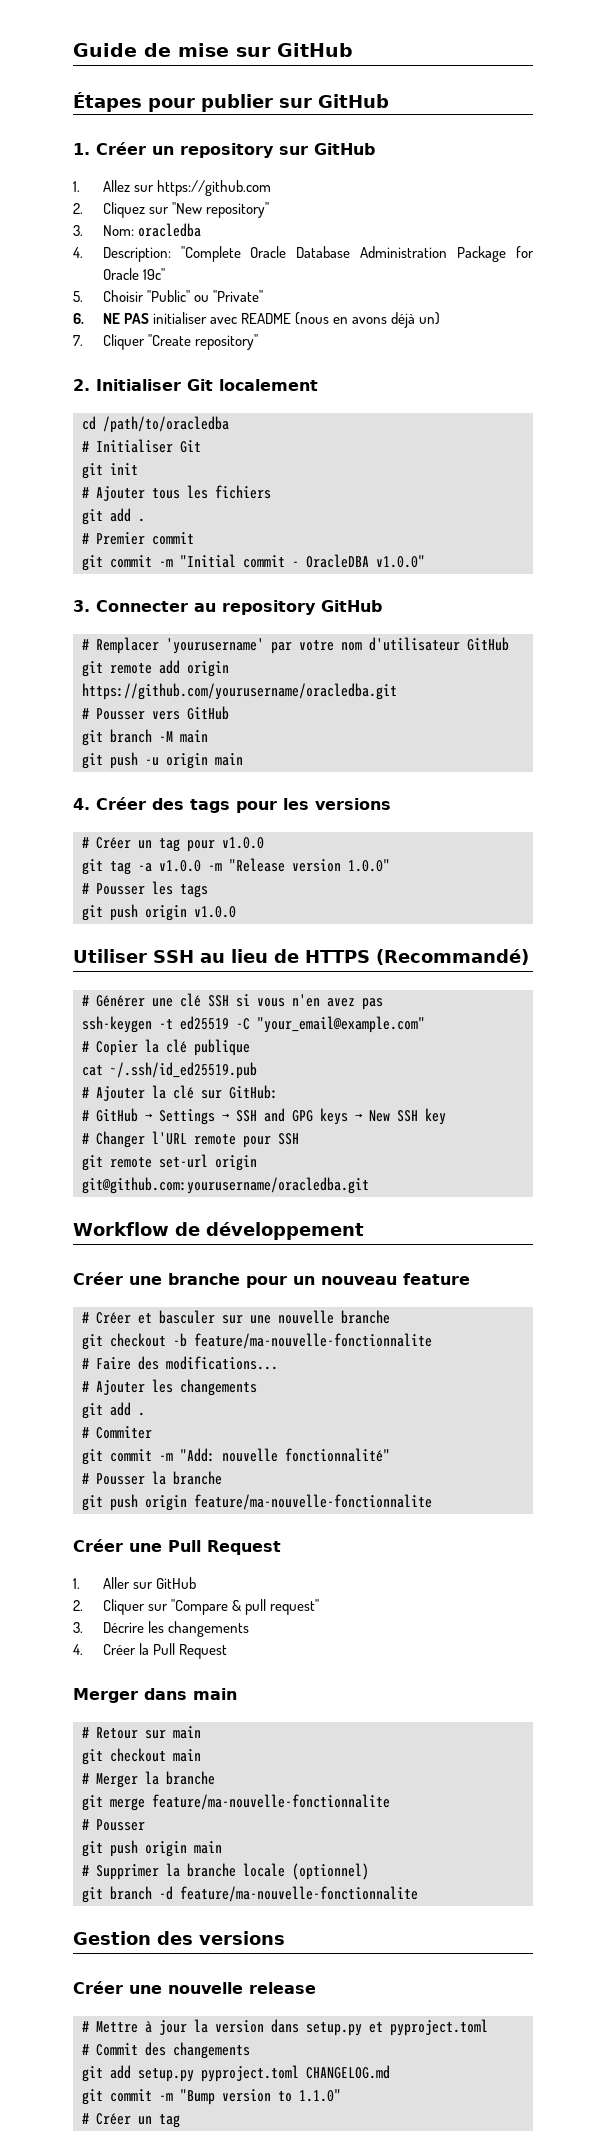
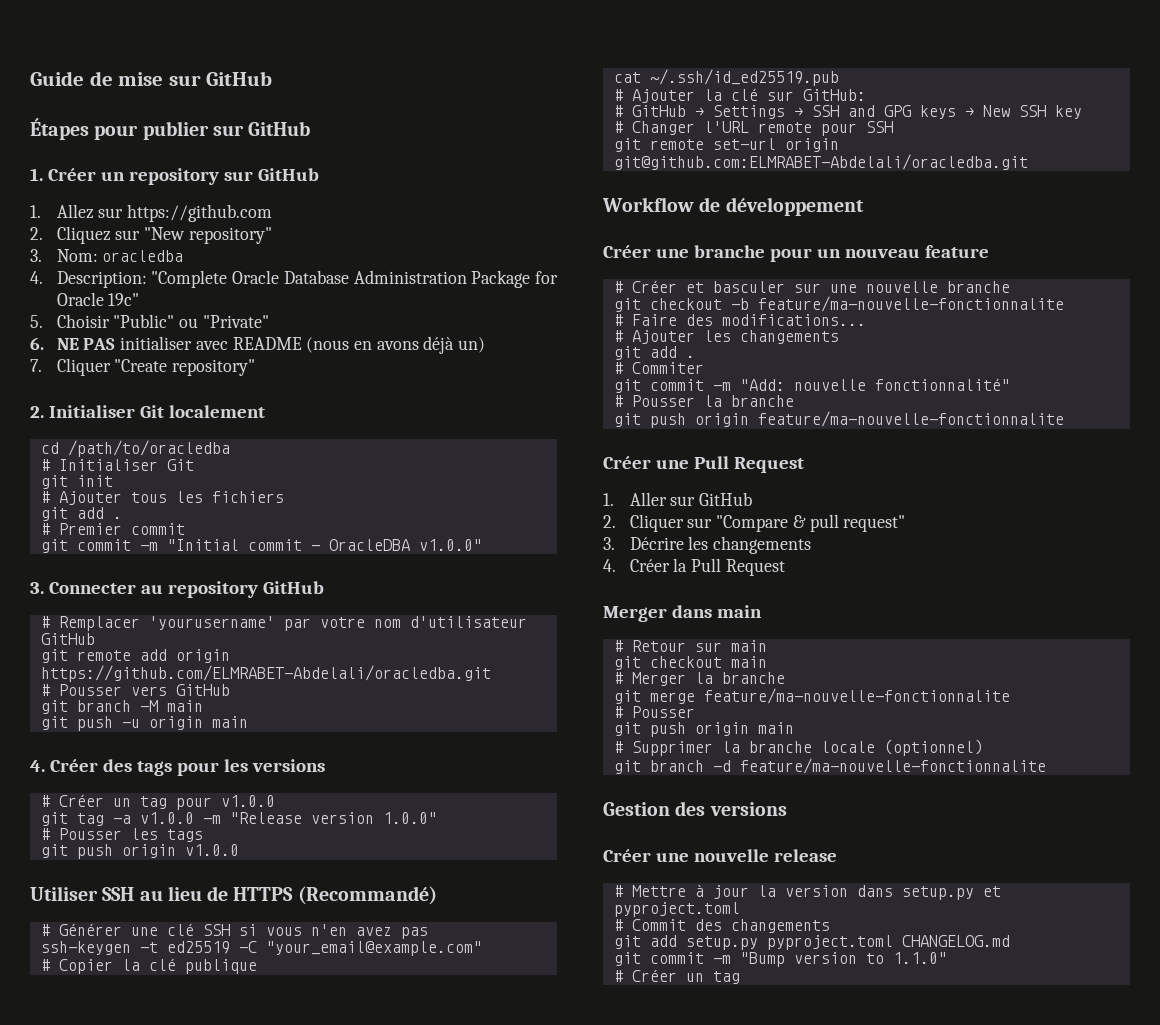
[82,683,397,700] https://github.com/yourusername/oracledba.git -> [40,665,491,682] https://github.com/ELMRABET-Abdelali/oracledba.git
[82,1177,369,1194] git@github.com:yourusername/oracledba.git -> [613,154,1028,170] git@github.com:ELMRABET-Abdelali/oracledba.git

